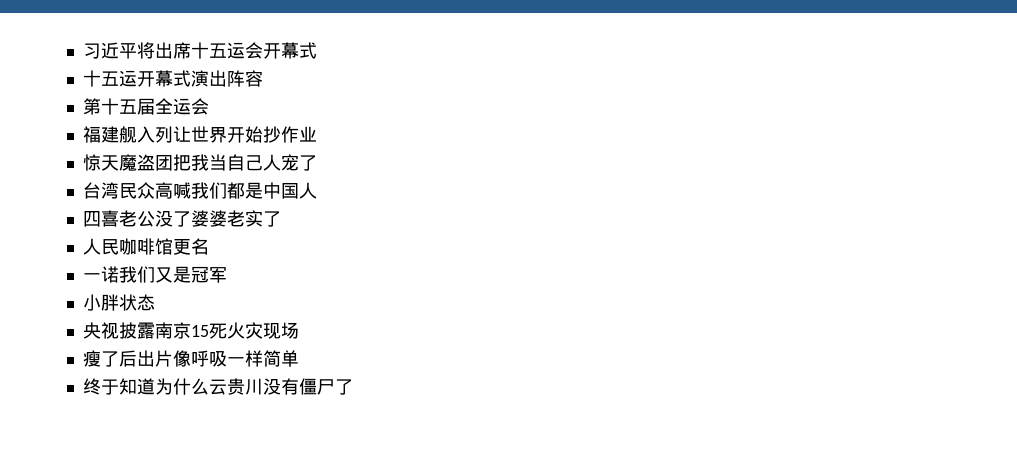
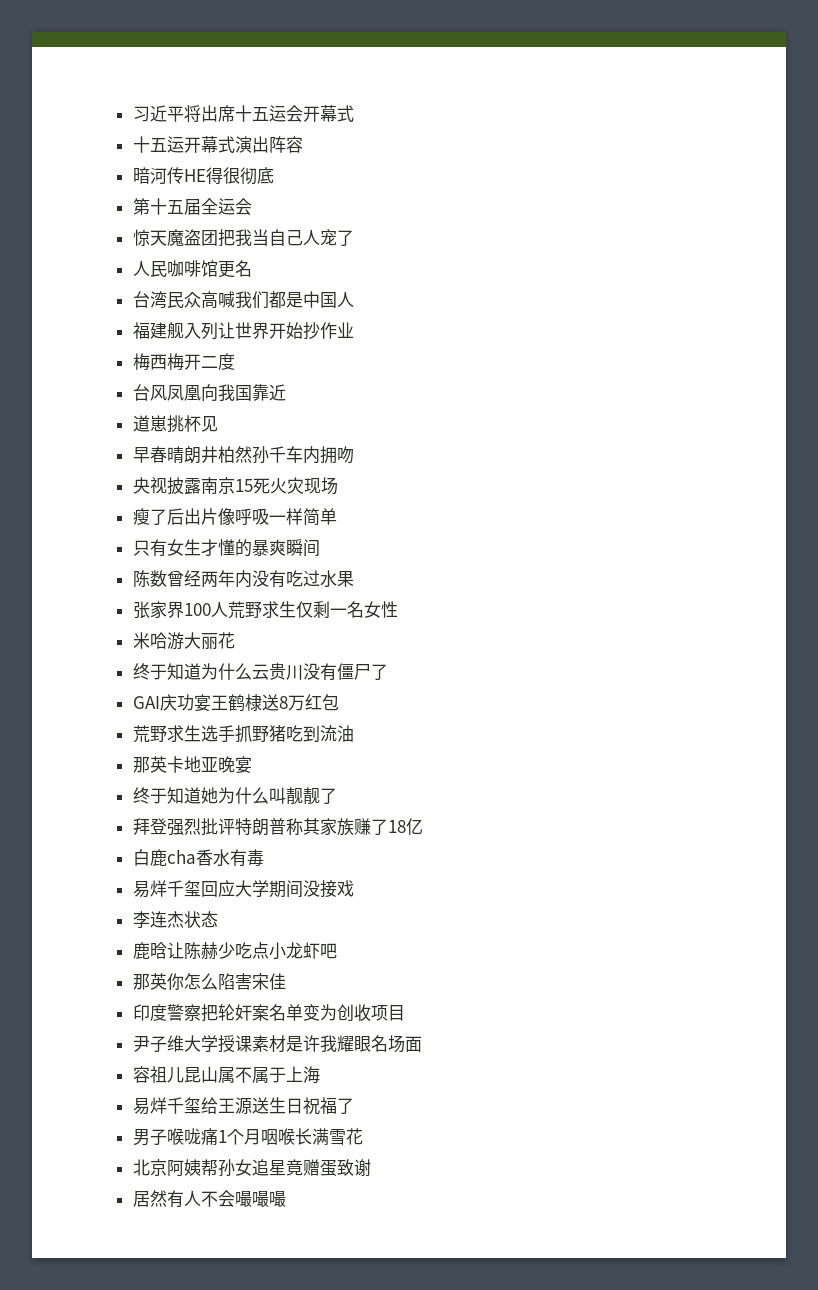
(263, 78) none -> [132,167,274,185] // 暗河传HE得很彻底
(209, 106) none -> [132,229,354,247] [132,260,252,278] [132,291,354,309] // 惊天魔盗团把我当自己人宠了 // 人民咖啡馆更名 // 台湾民众高喊我们都是中国人
[82,154,317,171] [82,182,317,199] [82,210,281,227] [82,238,209,255] [82,266,227,283] [82,294,155,311] 惊天魔盗团把我当自己人宠了 // 台湾民众高喊我们都是中国人 // 四喜老公没了婆婆老实了 // 人民咖啡馆更名 // 一诺我们又是冠军 // 小胖状态 -> [132,353,235,370] [132,384,286,401] [132,415,218,433] [132,446,354,464] 梅西梅开二度 // 台风凤凰向我国靠近 // 道崽挑杯见 // 早春晴朗井柏然孙千车内拥吻
(299, 358) none -> [132,539,320,557] [132,570,354,588] [132,601,398,619] [132,632,235,650] // 只有女生才懂的暴爽瞬间 // 陈数曾经两年内没有吃过水果 // 张家界100人荒野求生仅剩一名女性 // 米哈游大丽花
(353, 387) none -> [132,694,339,712] [132,725,354,743] [132,756,252,774] [132,787,337,805] [132,818,423,836] [132,849,264,867] [132,880,354,898] [132,911,218,928] [132,942,337,960] [132,973,286,990] [132,1004,405,1022] [132,1035,422,1053] [132,1066,320,1084] [132,1097,354,1115] [132,1128,363,1146] [132,1159,371,1177] [132,1190,286,1208] // GAI庆功宴王鹤棣送8万红包 // 荒野求生选手抓野猪吃到流油 // 那英卡地亚晚宴 // 终于知道她为什么叫靓靓了 // 拜登强烈批评特朗普称其家族赚了18亿 // 白鹿cha香水有毒 // 易烊千玺回应大学期间没接戏 // 李连杰状态 // 鹿晗让陈赫少吃点小龙虾吧 // 那英你怎么陷害宋佳 // 印度警察把轮奸案名单变为创收项目 // 尹子维大学授课素材是许我耀眼名场面 // 容祖儿昆山属不属于上海 // 易烊千玺给王源送生日祝福了 // 男子喉咙痛1个月咽喉长满雪花 // 北京阿姨帮孙女追星竟赠蛋致谢 // 居然有人不会嘬嘬嘬

